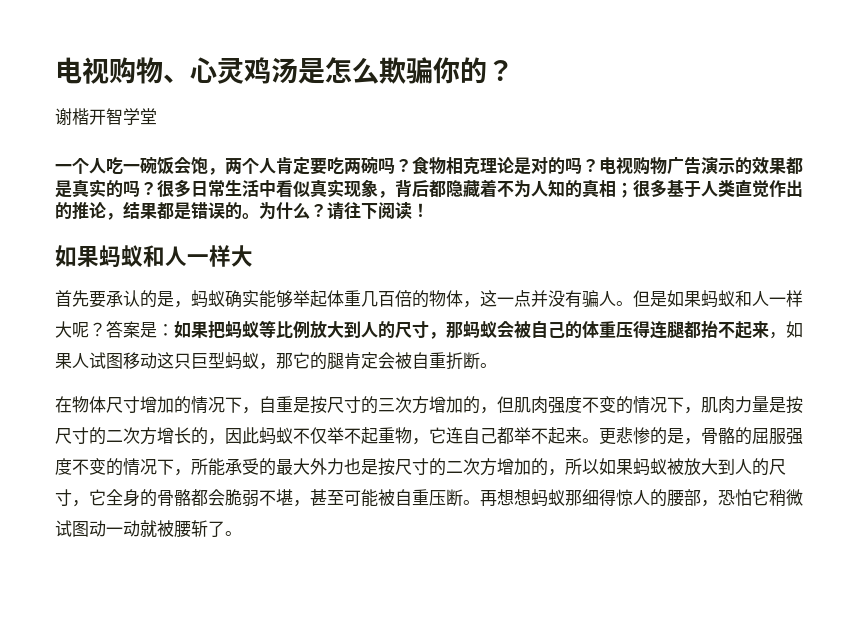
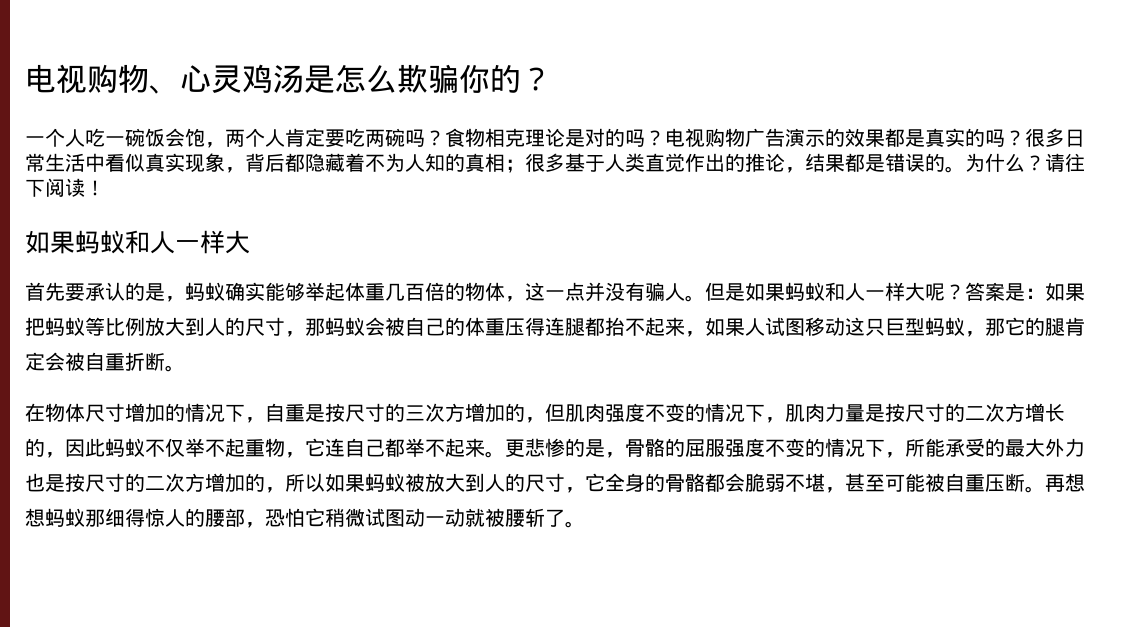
[55,108,157,125] // 谢楷开智学堂 -> (552, 79) none

